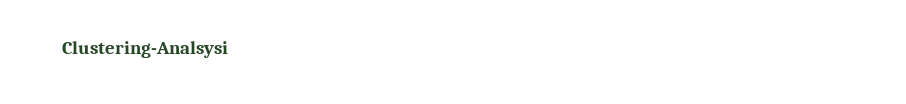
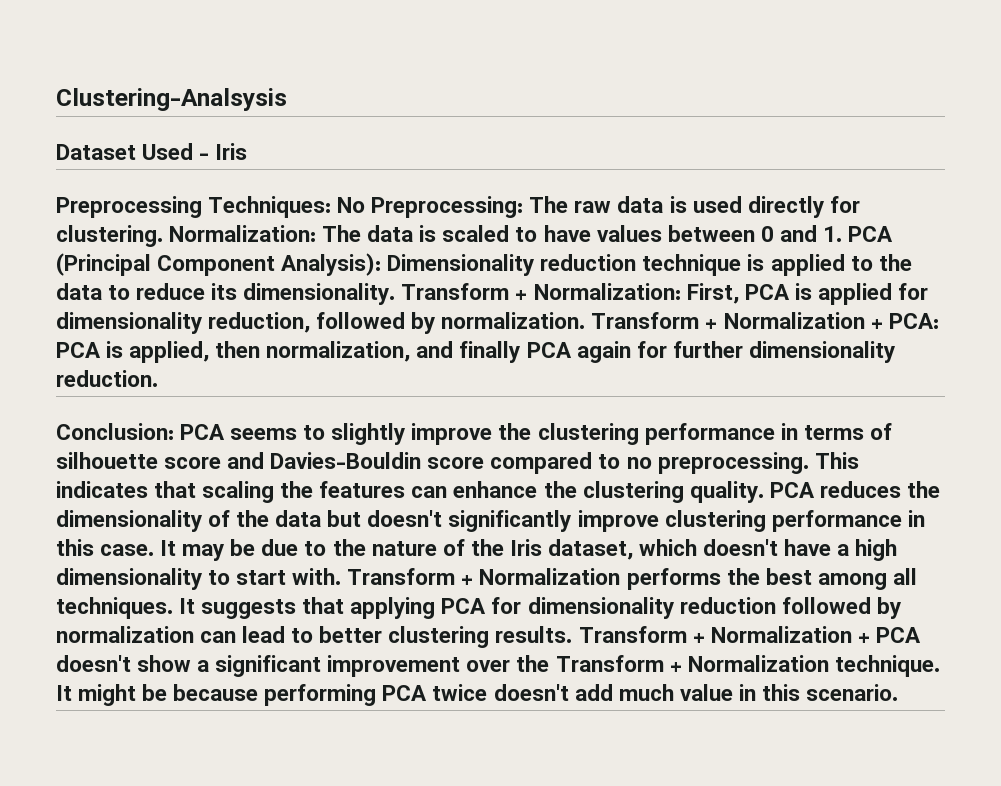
[62,41,228,58] Clustering-Analsysi -> [56,88,287,111] [56,143,248,160] [56,196,860,218] [56,225,893,247] [56,253,912,276] [56,283,928,305] [56,312,939,334] [56,341,895,363] [56,370,158,387] [56,423,892,445] [56,452,859,474] [56,481,940,503] [56,510,925,532] [56,539,898,561] [56,568,917,590] [56,597,901,619] [56,626,921,648] [56,655,940,677] [56,684,898,706] Clustering-Analsysis // Dataset Used - Iris // Preprocessing Techniques: No Preprocessing: The raw data is used directly for clustering. Normalization: The data is scaled to have values between 0 and 1. PCA (Principal Component Analysis): Dimensionality reduction technique is applied to the data to reduce its dimensionality. Transform + Normalization: First, PCA is applied for dimensionality reduction, followed by normalization. Transform + Normalization + PCA: PCA is applied, then normalization, and finally PCA again for further dimensionality reduction. // Conclusion: PCA seems to slightly improve the clustering performance in terms of silhouette score and Davies-Bouldin score compared to no preprocessing. This indicates that scaling the features can enhance the clustering quality. PCA reduces the dimensionality of the data but doesn't significantly improve clustering performance in this case. It may be due to the nature of the Iris dataset, which doesn't have a high dimensionality to start with. Transform + Normalization performs the best among all techniques. It suggests that applying PCA for dimensionality reduction followed by normalization can lead to better clustering results. Transform + Normalization + PCA doesn't show a significant improvement over the Transform + Normalization technique. It might be because performing PCA twice doesn't add much value in this scenario.

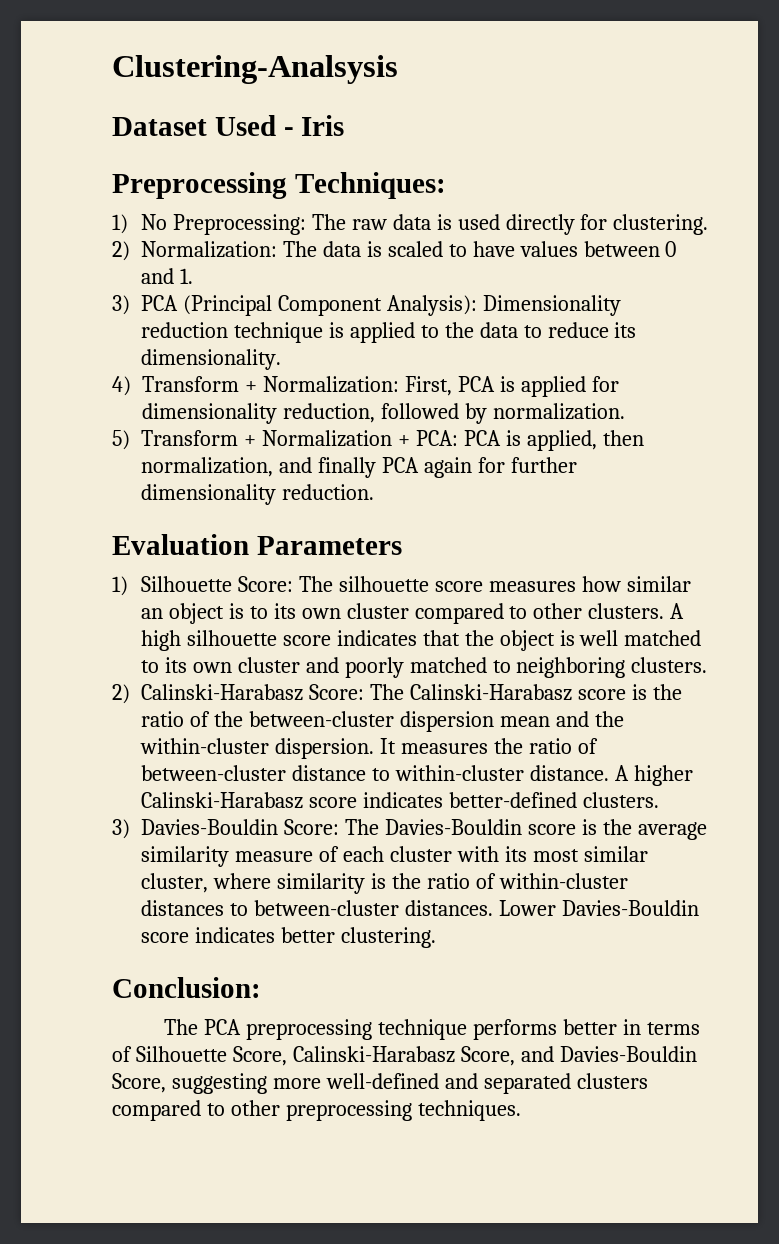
(332, 207) none -> [112,214,128,234] // 1)
(163, 236) none -> [112,241,130,261] // 2)
(842, 234) none -> [112,295,130,315] // 3)
(396, 294) none -> [112,376,131,396] // 4)
(586, 320) none -> [112,430,130,450] // 5)
[56,423,892,445] [56,452,859,474] [56,481,940,503] [56,510,925,532] [56,539,898,561] [56,568,917,590] [56,597,901,619] [56,626,921,648] [56,655,940,677] [56,684,898,706] Conclusion: PCA seems to slightly improve the clustering performance in terms of silhouette score and Davies-Bouldin score compared to no preprocessing. This indicates that scaling the features can enhance the clustering quality. PCA reduces the dimensionality of the data but doesn't significantly improve clustering performance in this case. It may be due to the nature of the Iris dataset, which doesn't have a high dimensionality to start with. Transform + Normalization performs the best among all techniques. It suggests that applying PCA for dimensionality reduction followed by normalization can lead to better clustering results. Transform + Normalization + PCA doesn't show a significant improvement over the Transform + Normalization technique. It might be because performing PCA twice doesn't add much value in this scenario. -> [112,534,402,555] [112,576,691,596] [140,603,685,624] [140,630,702,651] [140,657,708,678] [112,684,682,704] [141,711,624,732] [140,738,598,759] [141,765,693,786] [141,792,659,809] [112,819,707,840] [141,846,648,867] [141,873,628,894] [141,900,699,916] [141,927,436,948] [112,977,261,998] [164,1019,700,1040] [112,1046,697,1066] [112,1073,648,1094] [112,1100,521,1121] Evaluation Parameters // 1) Silhouette Score: The silhouette score measures how similar an object is to its own cluster compared to other clusters. A high silhouette score indicates that the object is well matched to its own cluster and poorly matched to neighboring clusters. // 2) Calinski-Harabasz Score: The Calinski-Harabasz score is the ratio of the between-cluster dispersion mean and the within-cluster dispersion. It measures the ratio of between-cluster distance to within-cluster distance. A higher Calinski-Harabasz score indicates better-defined clusters. // 3) Davies-Bouldin Score: The Davies-Bouldin score is the average similarity measure of each cluster with its most similar cluster, where similarity is the ratio of within-cluster distances to between-cluster distances. Lower Davies-Bouldin score indicates better clustering. // Conclusion: // The PCA preprocessing technique performs better in terms of Silhouette Score, Calinski-Harabasz Score, and Davies-Bouldin Score, suggesting more well-defined and separated clusters compared to other preprocessing techniques.

